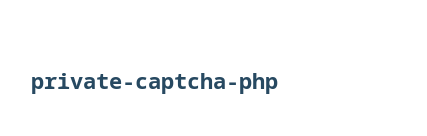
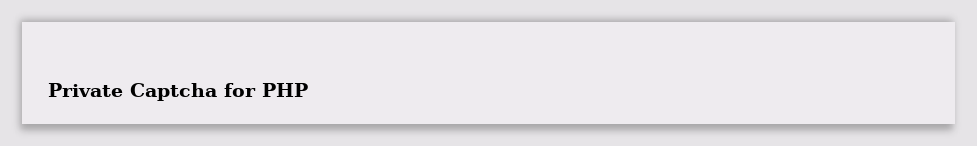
[31,73,278,94] private-captcha-php -> [48,83,308,101] Private Captcha for PHP

